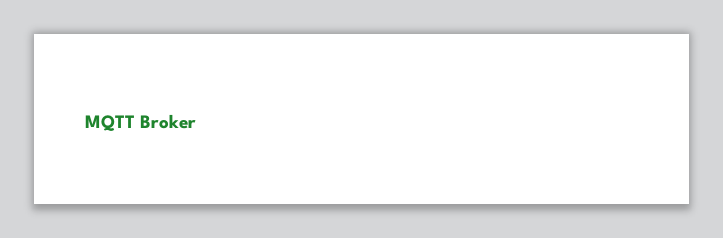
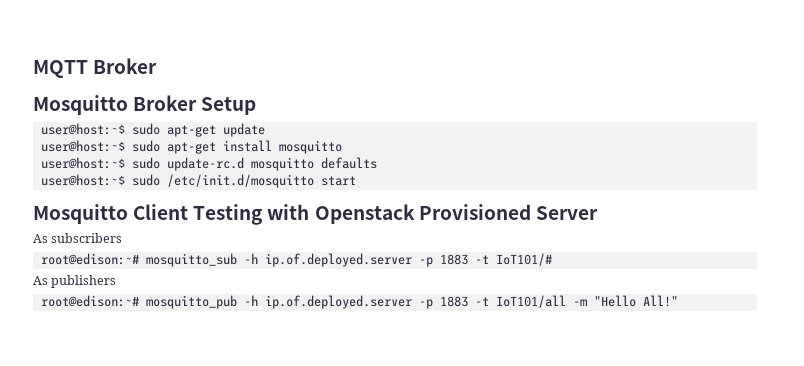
(197, 121) none -> [33,95,257,115] [40,123,265,137] [40,140,342,154] [40,157,377,171] [40,174,356,188] [33,204,598,225] [33,233,123,243] [40,253,552,267] [33,275,117,288] [40,295,678,309] // Mosquitto Broker Setup // user@host:~$ sudo apt-get update // user@host:~$ sudo apt-get install mosquitto // user@host:~$ sudo update-rc.d mosquitto defaults // user@host:~$ sudo /etc/init.d/mosquitto start // Mosquitto Client Testing with Openstack Provisioned Server // As subscribers // root@edison:~# mosquitto_sub -h ip.of.deployed.server -p 1883 -t IoT101/# // As publishers // root@edison:~# mosquitto_pub -h ip.of.deployed.server -p 1883 -t IoT101/all -m "Hello All!"

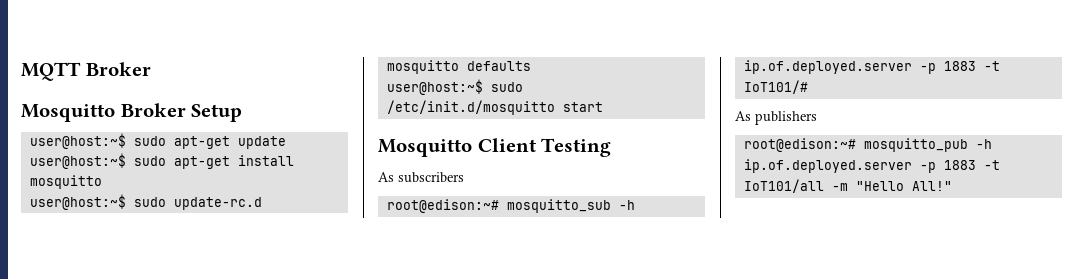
[267,204,598,224] with Openstack Provisioned Server -> (612, 147) none

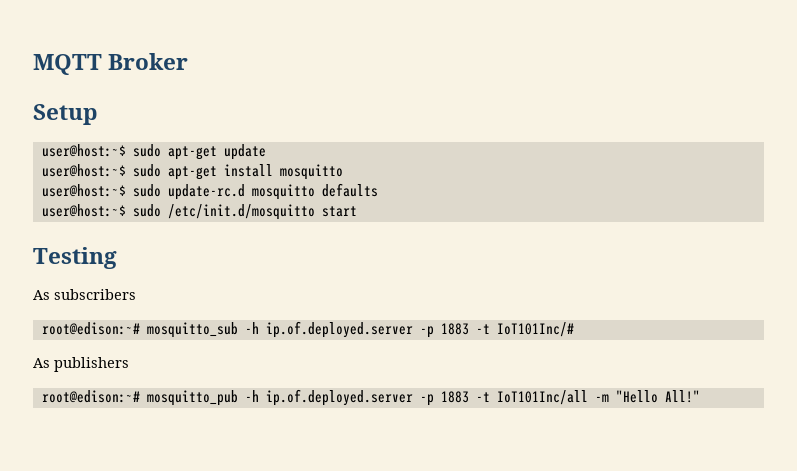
[21,103,186,122] Mosquitto Broker -> (189, 61) none
[378,138,536,157] Mosquitto Client -> (357, 211) none
[743,80,808,94] IoT101/# -> [496,322,574,337] IoT101Inc/#
[743,179,824,193] IoT101/all -> [496,390,588,405] IoT101Inc/all

